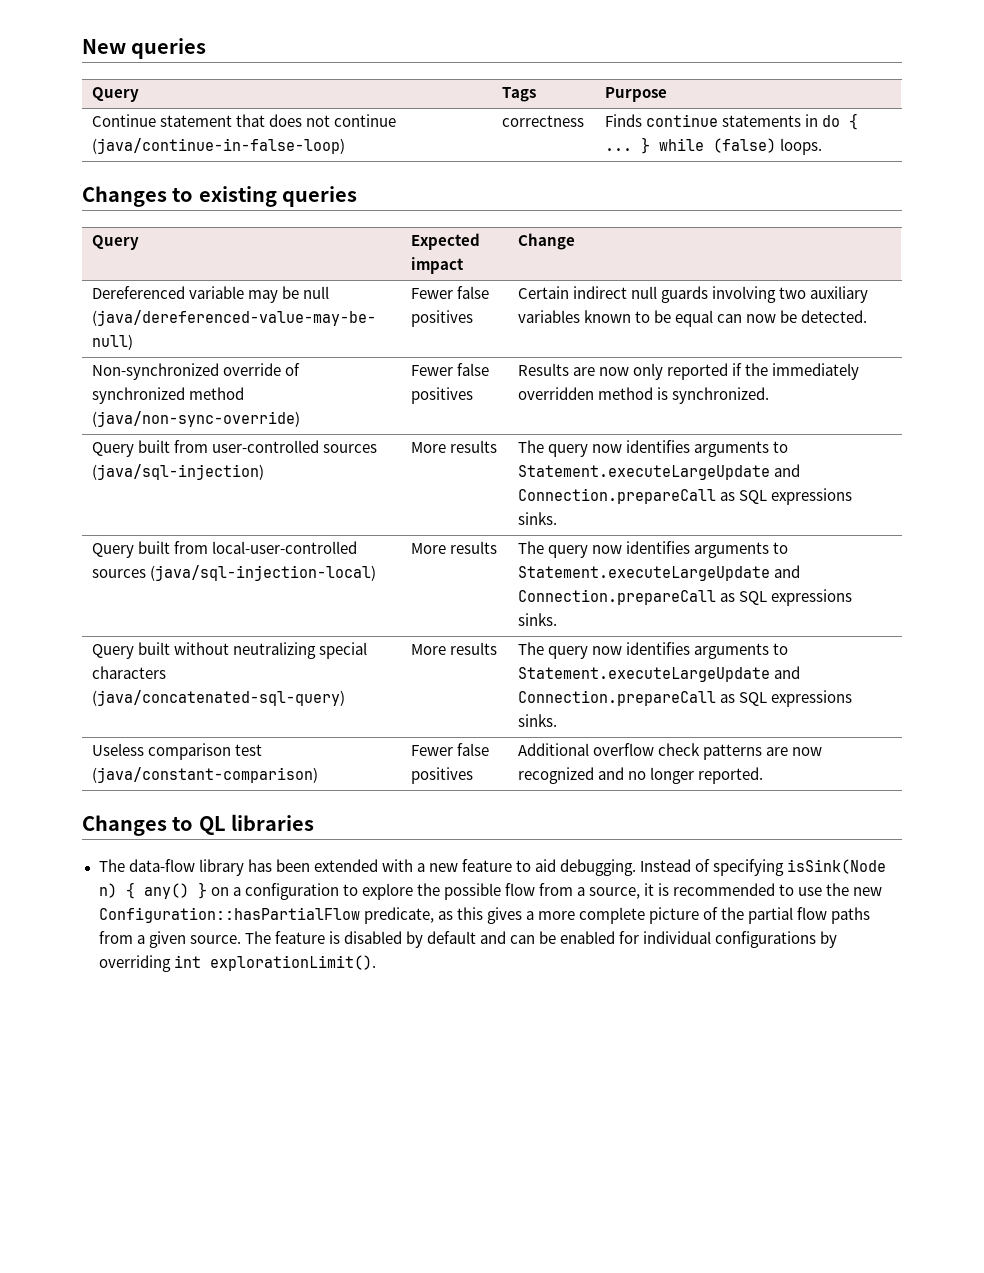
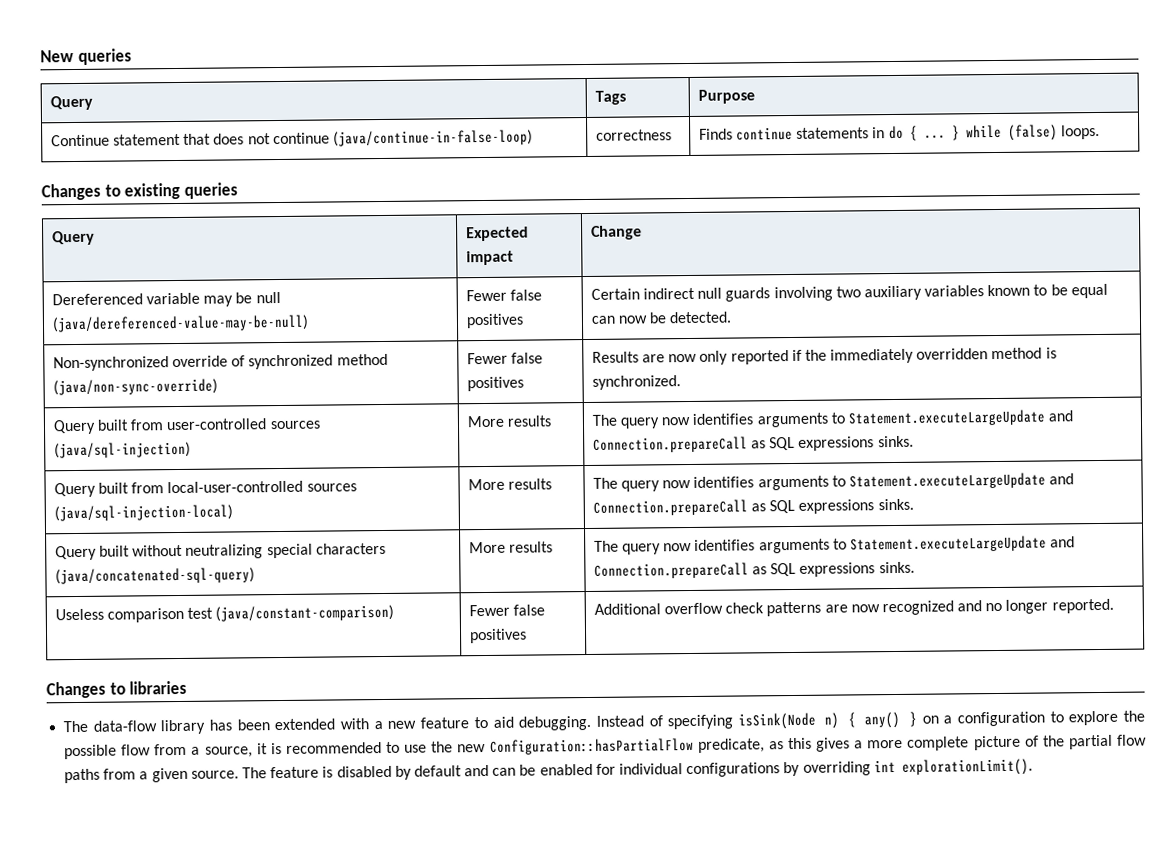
[198,816,226,835] QL -> (126, 688) none

